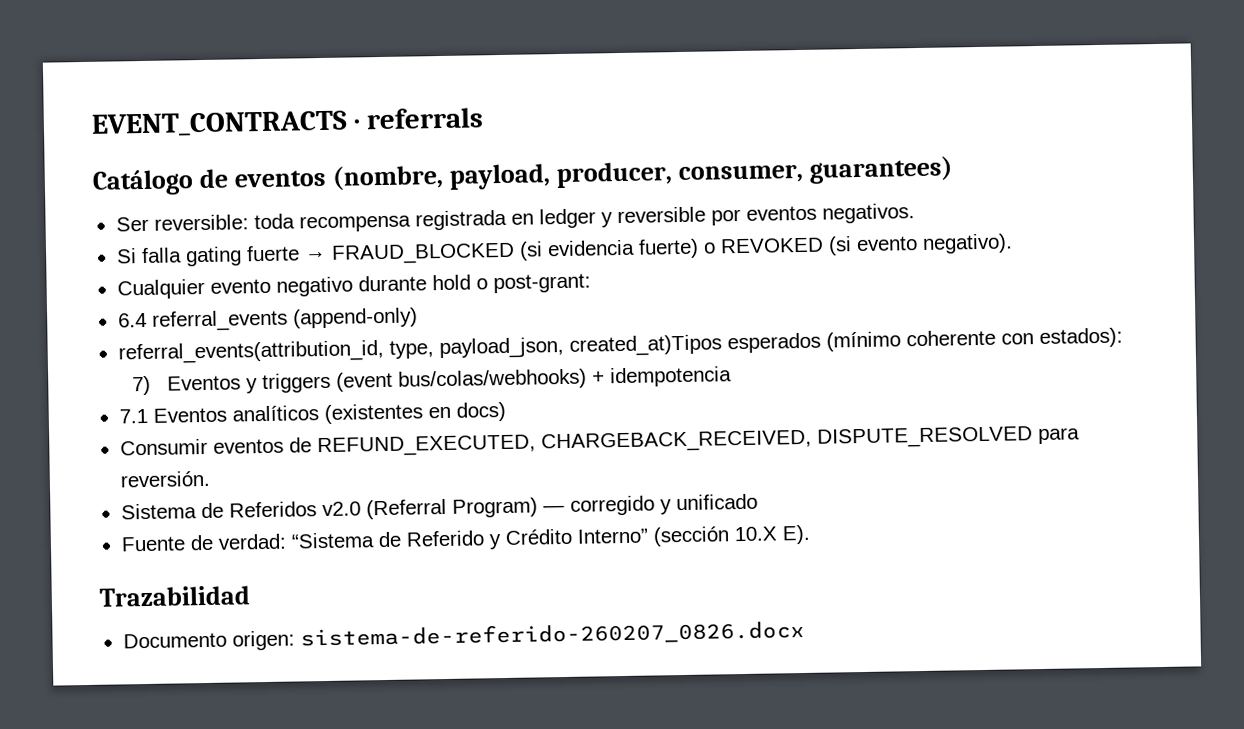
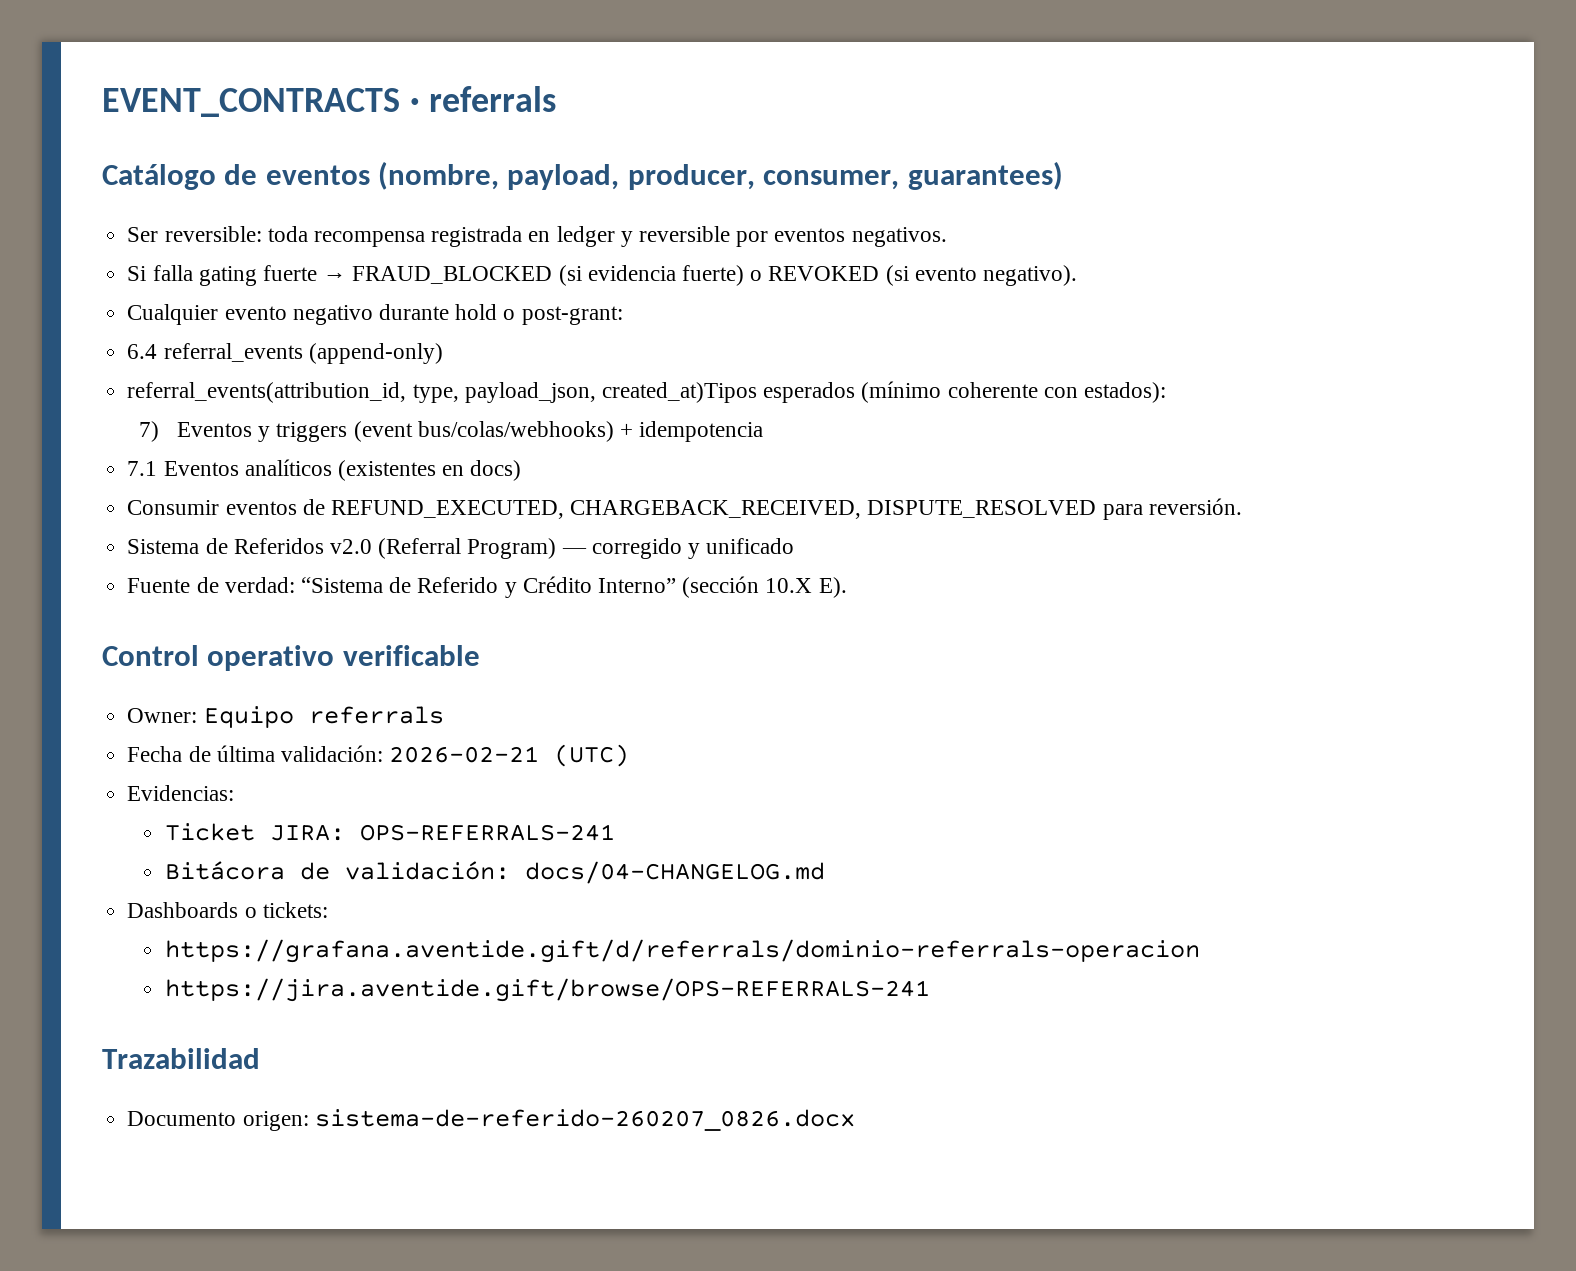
(811, 534) none -> [102,645,480,671] [127,706,444,728] [127,744,630,767] [127,785,235,801] [164,823,615,841] [164,861,825,884] [127,902,328,918] [164,939,1200,963] [164,978,930,1002] // Control operativo verificable // Owner: Equipo referrals // Fecha de última validación: 2026-02-21 (UTC) // Evidencias: // Ticket JIRA: OPS-REFERRALS-241 // Bitácora de validación: docs/04-CHANGELOG.md // Dashboards o tickets: // https://grafana.aventide.gift/d/referrals/dominio-referrals-operacion // https://jira.aventide.gift/browse/OPS-REFERRALS-241

